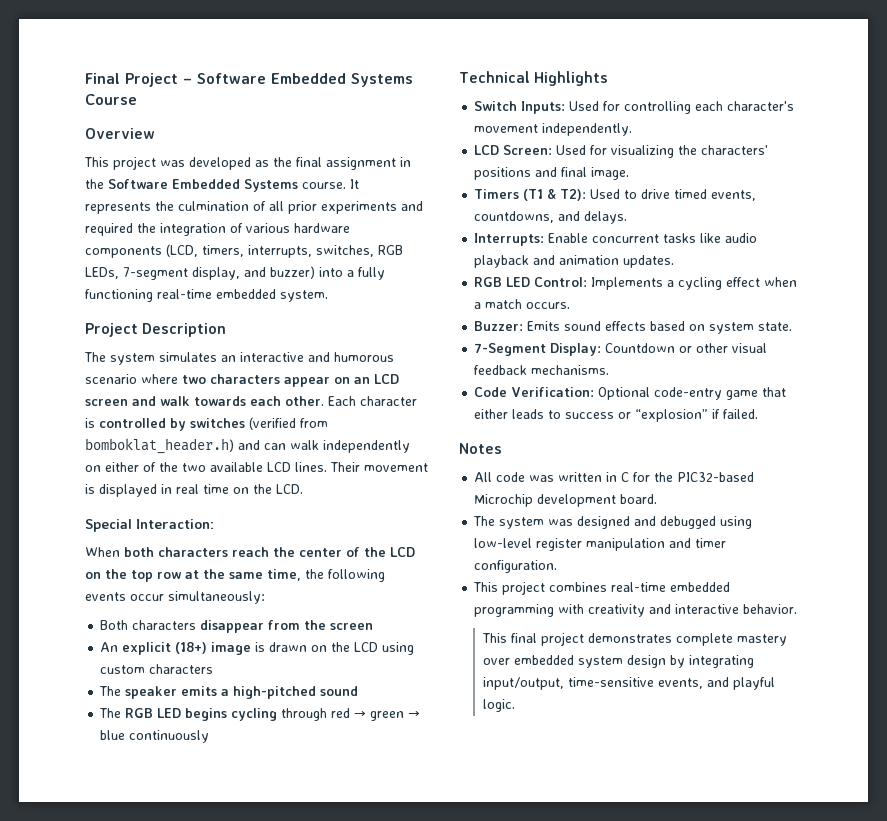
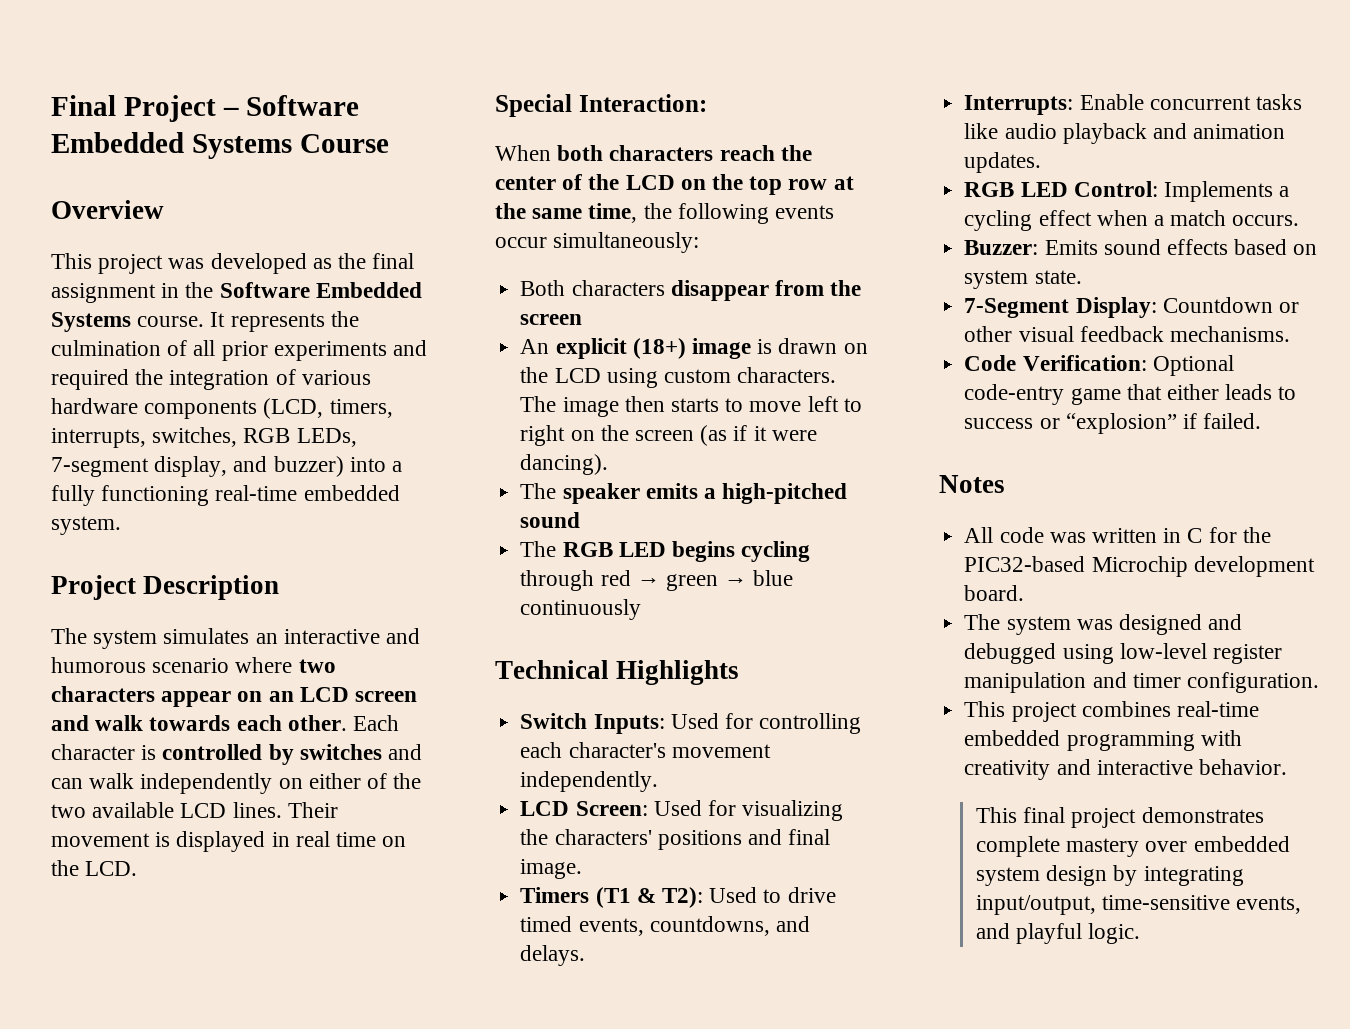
[249,417,328,430] [85,438,234,454] (verified from bomboklat_header.h) -> (382, 752) none
[149,664,214,674] characters -> [737,367,837,383] [520,396,862,417] [520,425,817,446] [520,454,609,475] characters. The image then starts to move left to right on the screen (as if it were dancing).

